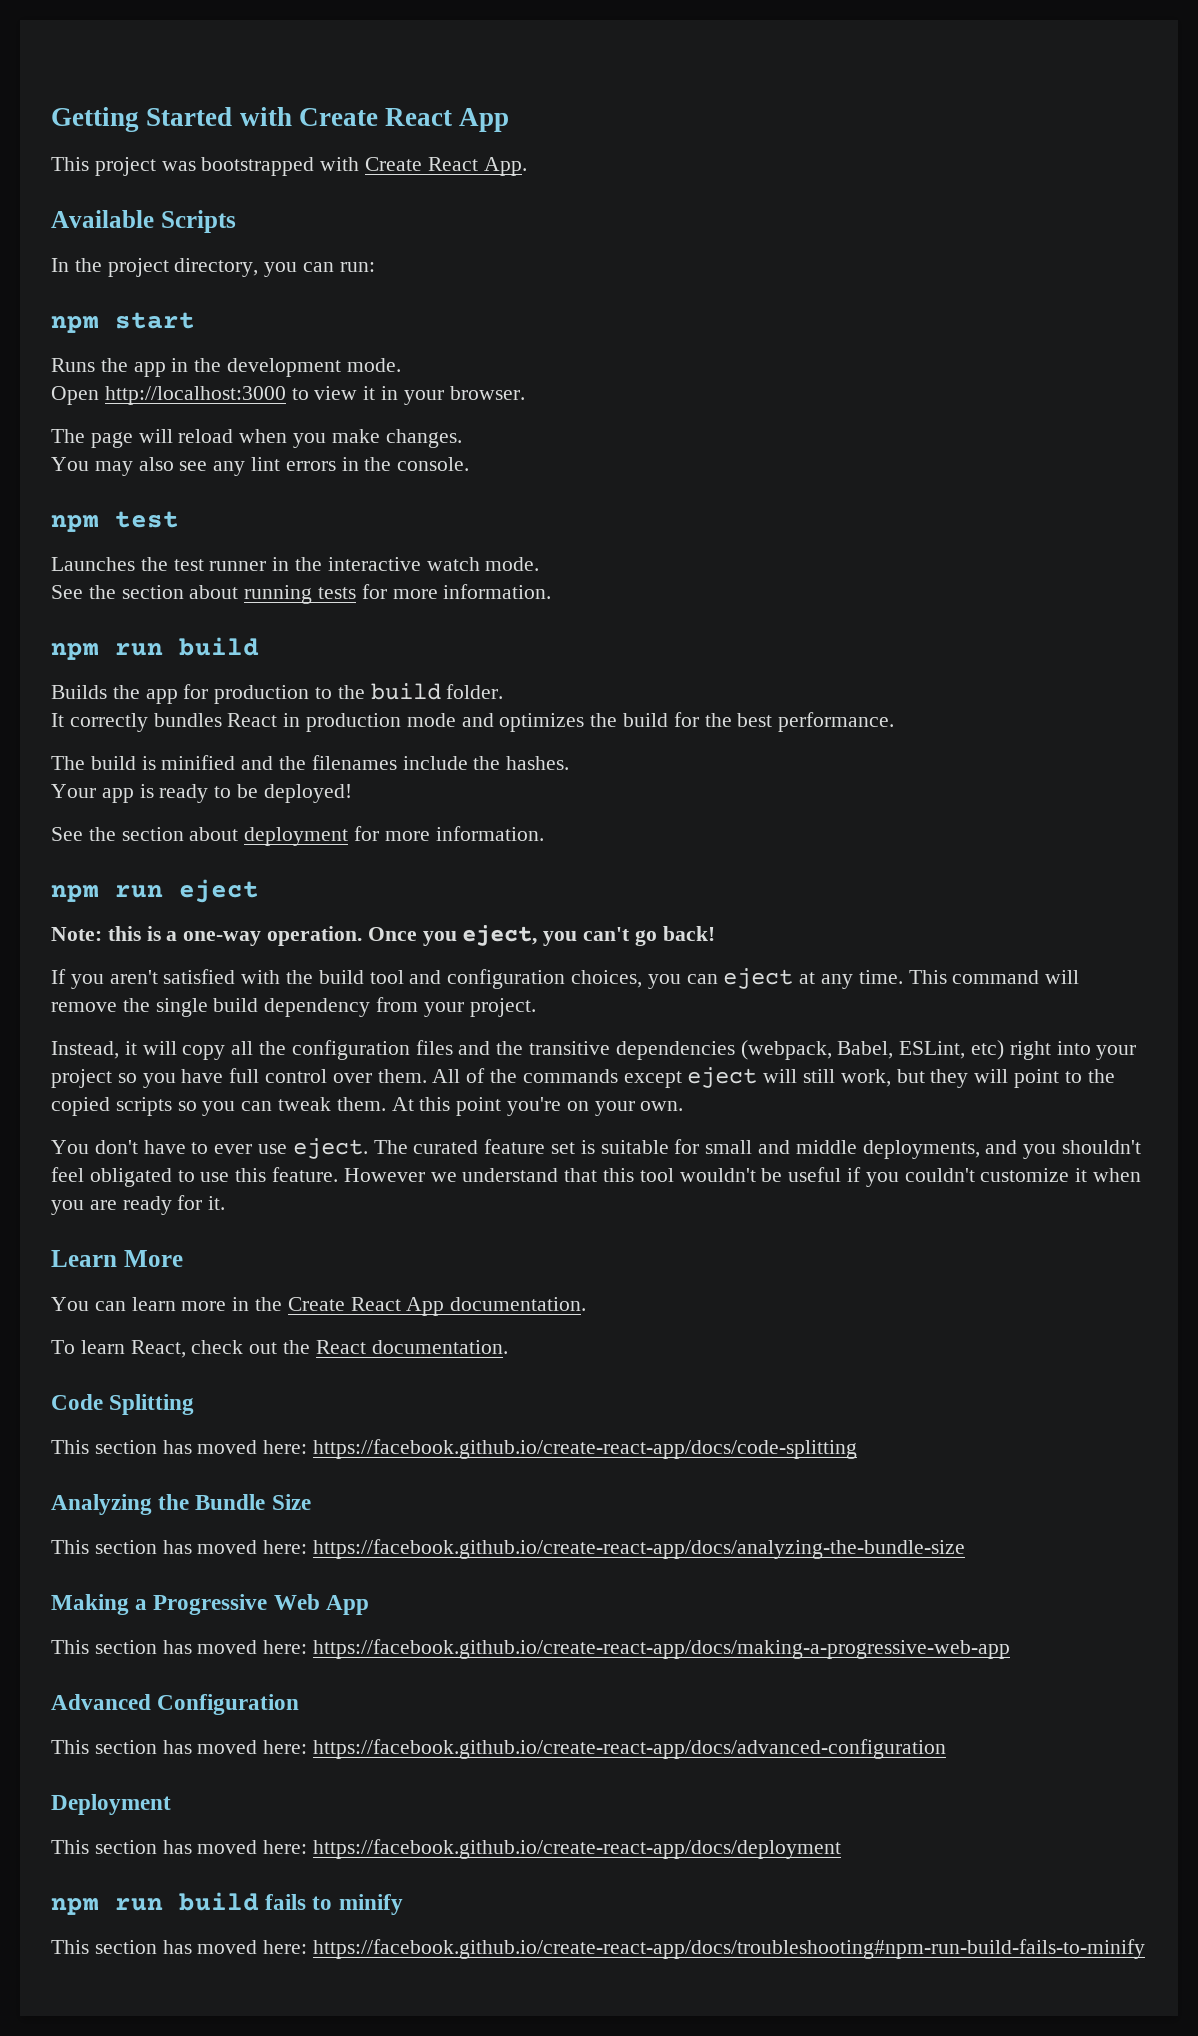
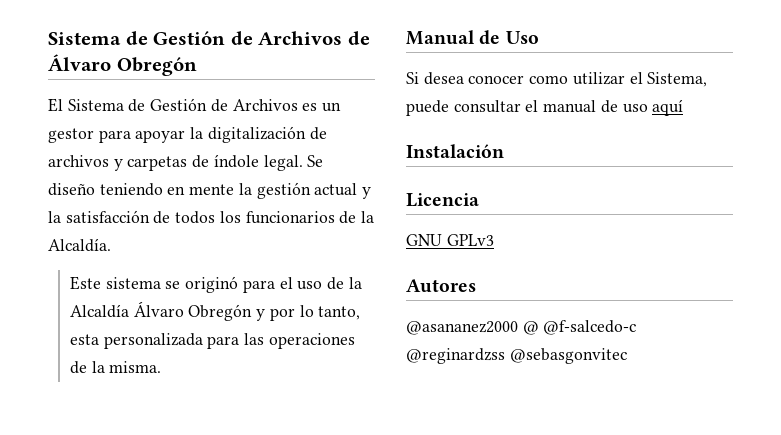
[51,107,510,132] [51,157,527,176] [51,210,236,233] [51,258,375,277] [51,312,195,333] [51,358,401,377] [51,386,525,405] [51,429,462,448] [51,457,470,476] [51,511,179,532] [51,557,540,571] [51,584,552,604] [51,637,259,660] [51,683,504,704] [51,712,895,732] [51,755,570,770] [51,784,352,803] [51,826,544,846] [51,879,259,903] [51,925,715,946] [51,968,1080,989] [51,997,536,1017] [51,1040,1137,1060] [51,1067,1115,1088] [51,1097,684,1116] [51,1138,1142,1159] [51,1167,1142,1187] [51,1195,226,1215] [51,1250,183,1267] [51,1297,587,1316] [51,1340,508,1358] [51,1394,195,1415] [51,1439,858,1459] [51,1494,311,1515] [51,1539,966,1559] [51,1594,369,1615] [51,1639,1011,1659] [51,1694,300,1715] [51,1739,947,1759] [51,1794,171,1815] [51,1839,842,1859] [51,1892,403,1915] [51,1939,1146,1959] Getting Started with Create React App // This project was bootstrapped with Create React App. // Available Scripts // In the project directory, you can run: // npm start // Runs the app in the development mode. // Open http://localhost:3000 to view it in your browser. // The page will reload when you make changes. // You may also see any lint errors in the console. // npm test // Launches the test runner in the interactive watch mode. // See the section about running tests for more information. // npm run build // Builds the app for production to the build folder. // It correctly bundles React in production mode and optimizes the build for the best performance. // The build is minified and the filenames include the hashes. // Your app is ready to be deployed! // See the section about deployment for more information. // npm run eject // Note: this is a one-way operation. Once you eject, you can't go back! // If you aren't satisfied with the build tool and configuration choices, you can eject at any time. This command will remove the single build dependency from your project. // Instead, it will copy all the configuration files and the transitive dependencies (webpack, Babel, ESLint, etc) right into your project so you have full control over them. All of the commands except eject will still work, but they will point to the copied scripts so you can tweak them. At this point you're on your own. // You don't have to ever use eject. The curated feature set is suitable for small and middle deployments, and you shouldn't feel obligated to use this feature. However we understand that this tool wouldn't be useful if you couldn't customize it when you are ready for it. // Learn More // You can learn more in the Create React App documentation. // To learn React, check out the React documentation. // Code Splitting // This section has moved here: https://facebook.github.io/create-react-app/docs/code-splitting // Analyzing the Bundle Size // This section has moved here: https://facebook.github.io/create-react-app/docs/analyzing-the-bundle-size // Making a Progressive Web App // This section has moved here: https://facebook.github.io/create-react-app/docs/making-a-progressive-web-app // Advanced Configuration // This section has moved here: https://facebook.github.io/create-react-app/docs/advanced-configuration // Deployment // This section has moved here: https://facebook.github.io/create-react-app/docs/deployment // npm run build fails to minify // This section has moved here: https://facebook.github.io/create-react-app/docs/troubleshooting#npm-run-build-fails-to-minify -> [48,31,370,45] [48,54,197,76] [48,98,342,112] [48,126,327,143] [48,154,324,171] [48,182,372,199] [48,210,375,224] [48,238,111,252] [69,276,362,293] [69,301,361,321] [69,333,355,349] [69,361,162,374] [406,30,539,45] [406,72,708,87] [406,99,684,116] [406,144,504,158] [406,193,479,207] [406,234,494,246] [406,279,476,293] [406,320,637,335] [406,348,627,364] Sistema de Gestión de Archivos de Álvaro Obregón // El Sistema de Gestión de Archivos es un gestor para apoyar la digitalización de archivos y carpetas de índole legal. Se diseño teniendo en mente la gestión actual y la satisfacción de todos los funcionarios de la Alcaldía. // Este sistema se originó para el uso de la Alcaldía Álvaro Obregón y por lo tanto, esta personalizada para las operaciones de la misma. // Manual de Uso // Si desea conocer como utilizar el Sistema, puede consultar el manual de uso aquí // Instalación // Licencia // GNU GPLv3 // Autores // @asananez2000 @ @f-salcedo-c @reginardzss @sebasgonvitec

